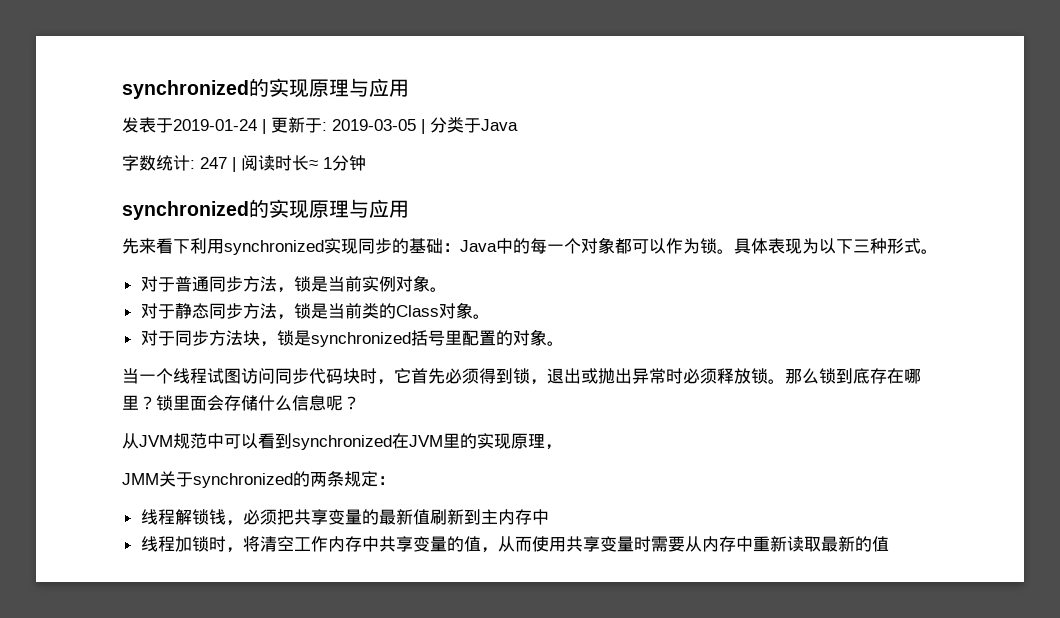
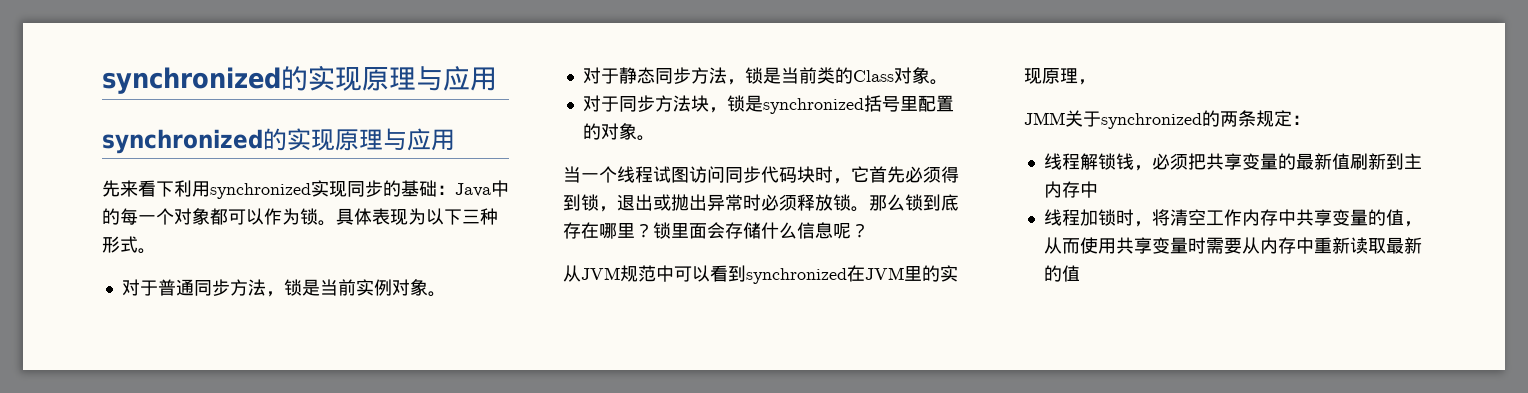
[122,78,409,99] [122,117,518,134] [122,155,366,172] synchronized的实现原理与应用 // 发表于2019-01-24 | 更新于: 2019-03-05 | 分类于Java // 字数统计: 247 | 阅读时长≈ 1分钟 -> [102,65,497,94] synchronized的实现原理与应用

